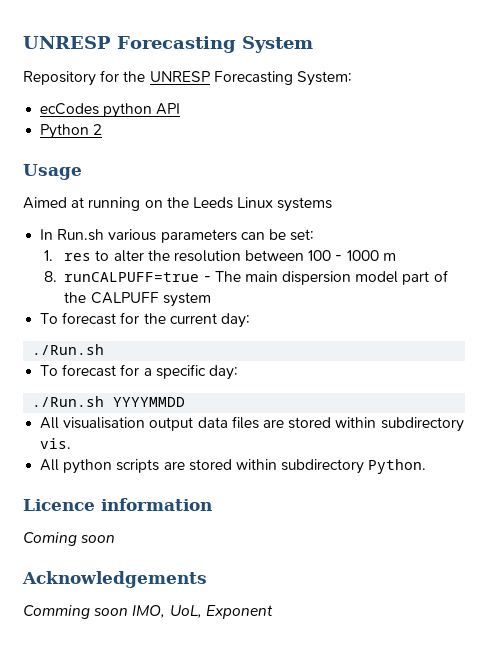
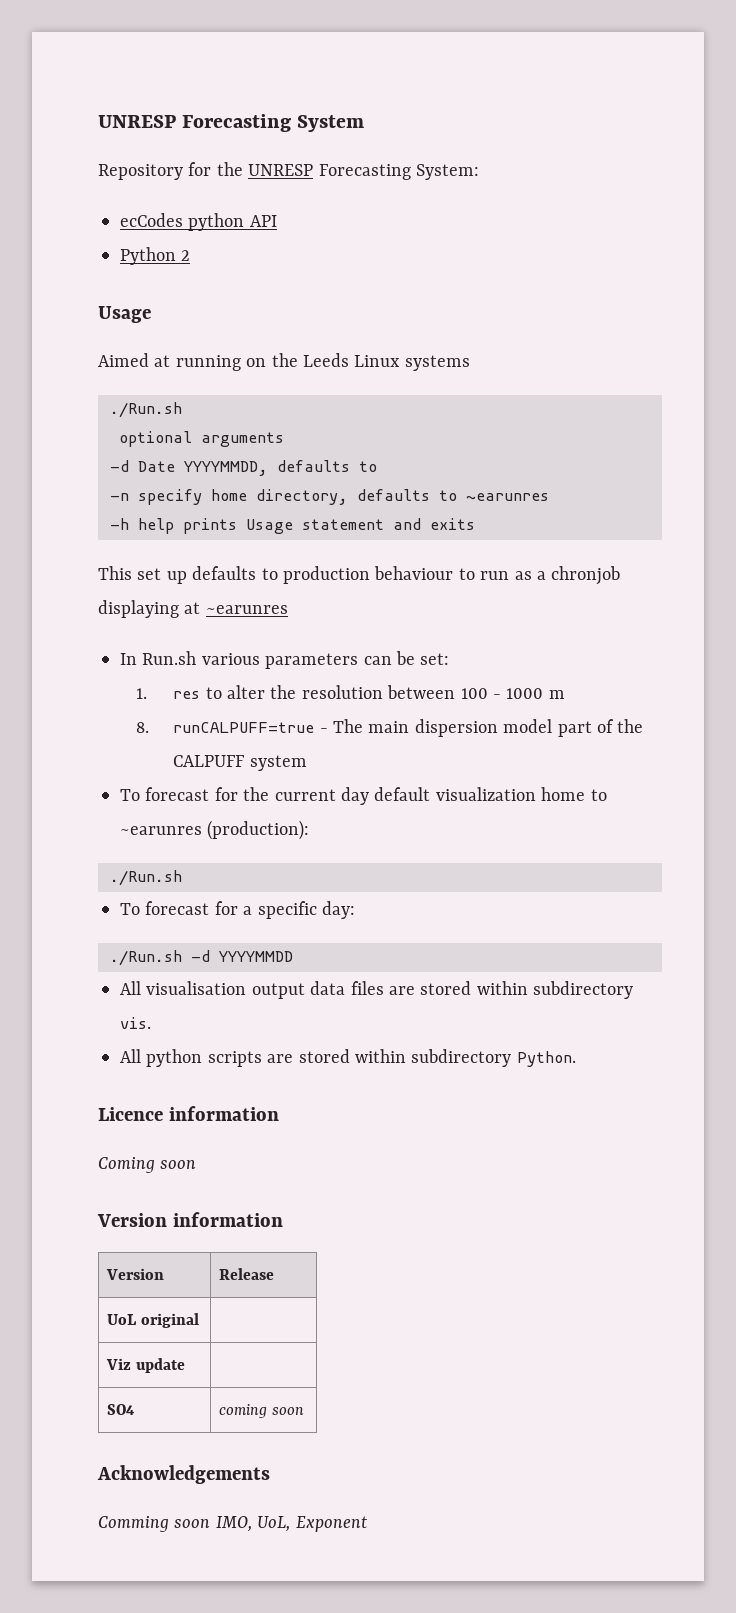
(333, 204) none -> [110,402,182,418] [119,431,284,447] [110,460,377,476] [110,489,549,505] [110,518,475,534] [98,566,621,585] [98,600,288,618] // ./Run.sh // optional arguments // -d Date YYYYMMDD, defaults to // -n specify home directory, defaults to ~earunres // -h help prints Usage statement and exits // This set up defaults to production behaviour to run as a chronjob displaying at ~earunres
[220,313,250,328] day: -> [341,787,607,805] [120,820,310,840] day default visualization home to ~earunres (production):
(105, 401) none -> [191,950,210,962] -d
(116, 539) none -> [97,1212,283,1227] [106,1268,165,1280] [219,1268,275,1280] [107,1313,200,1328] [106,1358,186,1373] [107,1404,136,1415] [219,1404,305,1418] // Version information // Version | Release // UoL original | // Viz update | // SO4 | coming soon

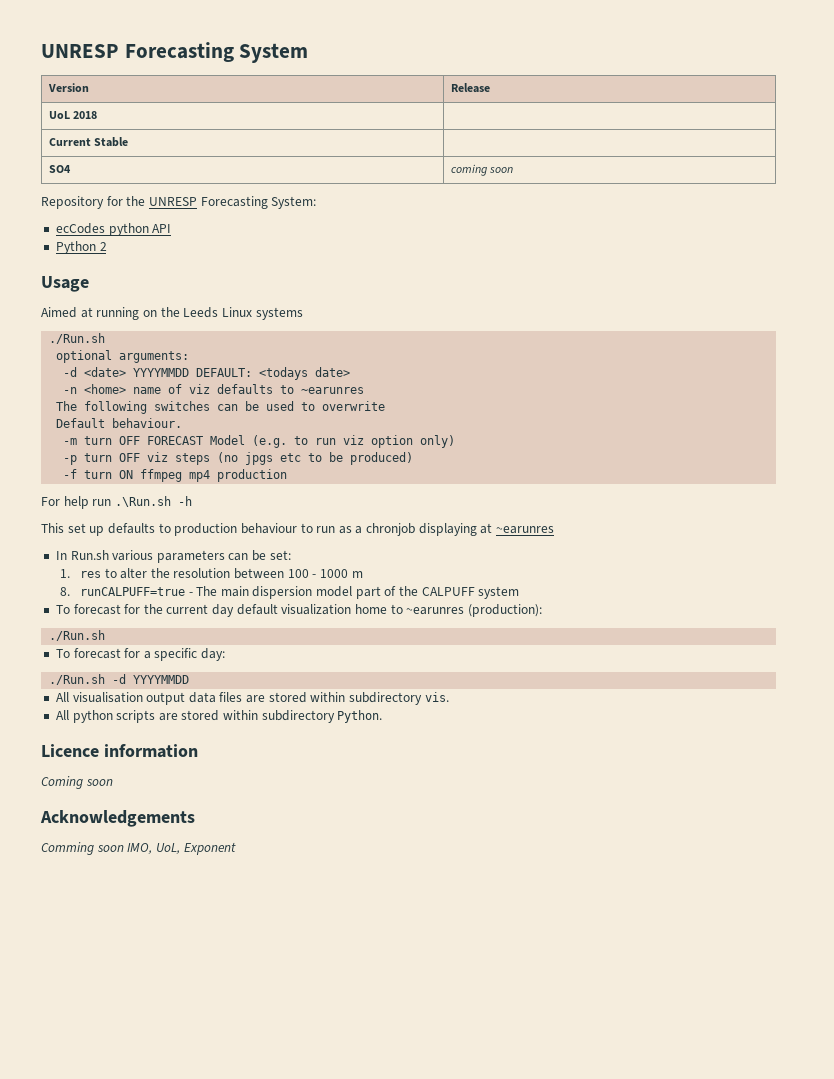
(365, 123) none -> [47,83,89,92] [450,83,490,93] [48,111,97,119] [48,137,128,147] [48,165,71,173] [450,164,513,176] // Version | Release // UoL 2018 | // Current Stable | // SO4 | coming soon
[201,432,284,447] [110,460,377,476] [110,489,549,505] [110,518,475,534] arguments // -d Date YYYYMMDD, defaults to // -n specify home directory, defaults to ~earunres // -h help prints Usage statement and exits -> [119,351,190,363] [63,367,351,380] [63,384,365,394] [56,401,386,414] [56,418,183,428] [63,435,456,448] [63,452,414,465] [63,469,288,482] [41,496,192,509] arguments: // -d <date> YYYYMMDD DEFAULT: <todays date> // -n <home> name of viz defaults to ~earunres // The following switches can be used to overwrite // Default behaviour. // -m turn OFF FORECAST Model (e.g. to run viz option only) // -p turn OFF viz steps (no jpgs etc to be produced) // -f turn ON ffmpeg mp4 production // For help run .\Run.sh -h
[97,1212,283,1227] [106,1268,165,1280] [219,1268,275,1280] [107,1313,200,1328] [106,1358,186,1373] [107,1404,136,1415] [219,1404,305,1418] // Version information // Version | Release // UoL original | // Viz update | // SO4 | coming soon -> (113, 782) none

